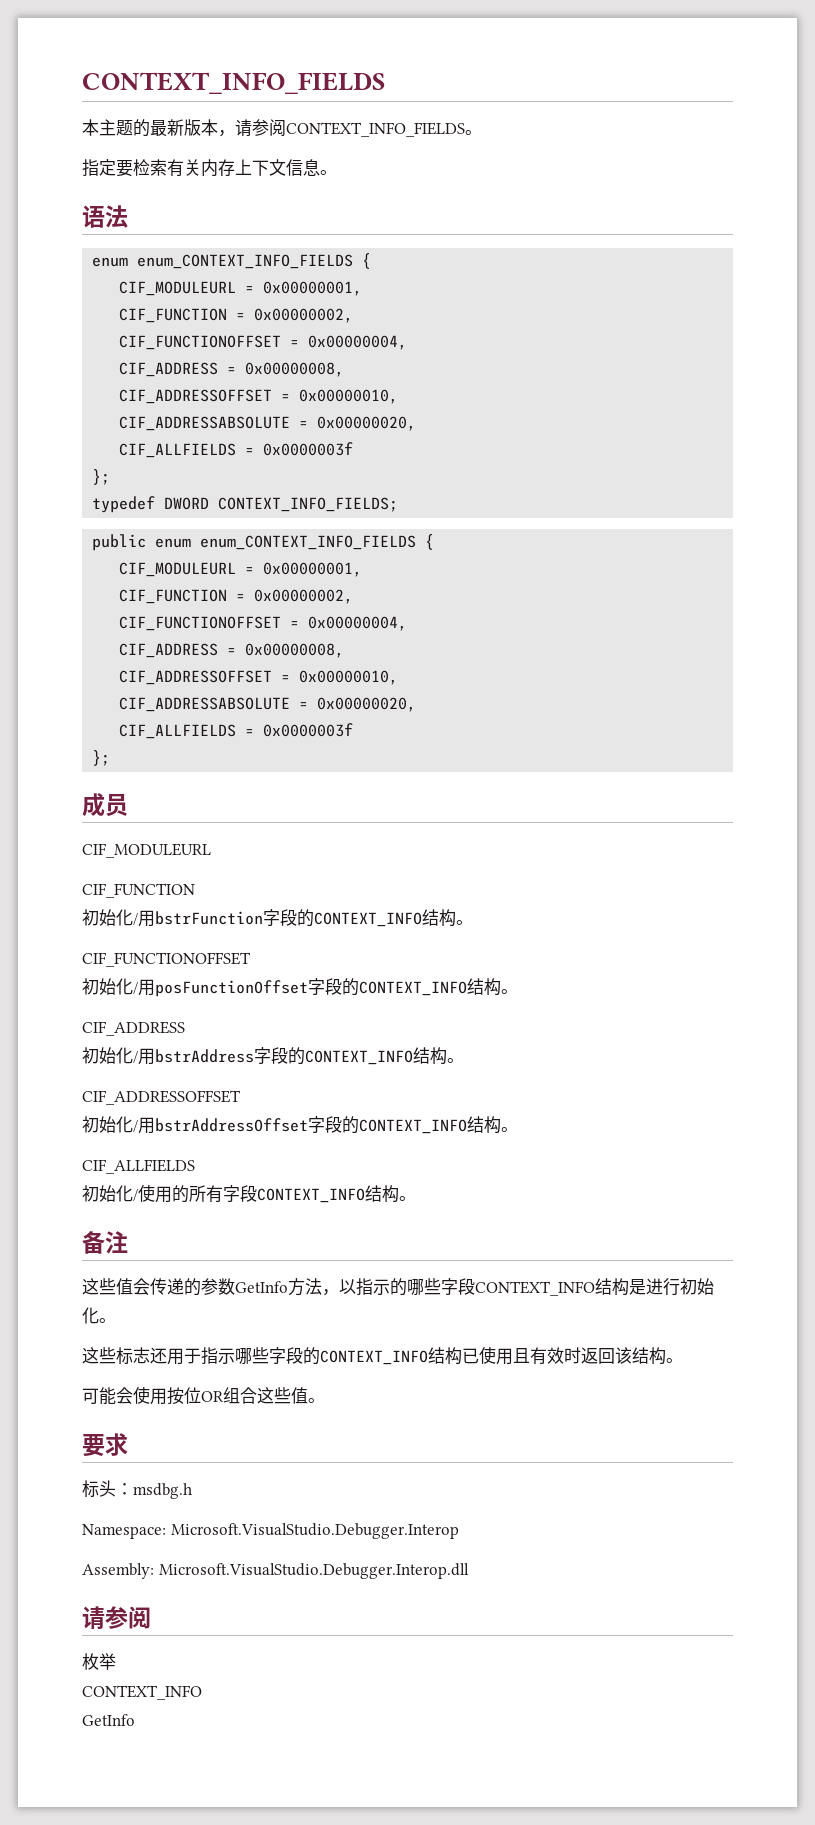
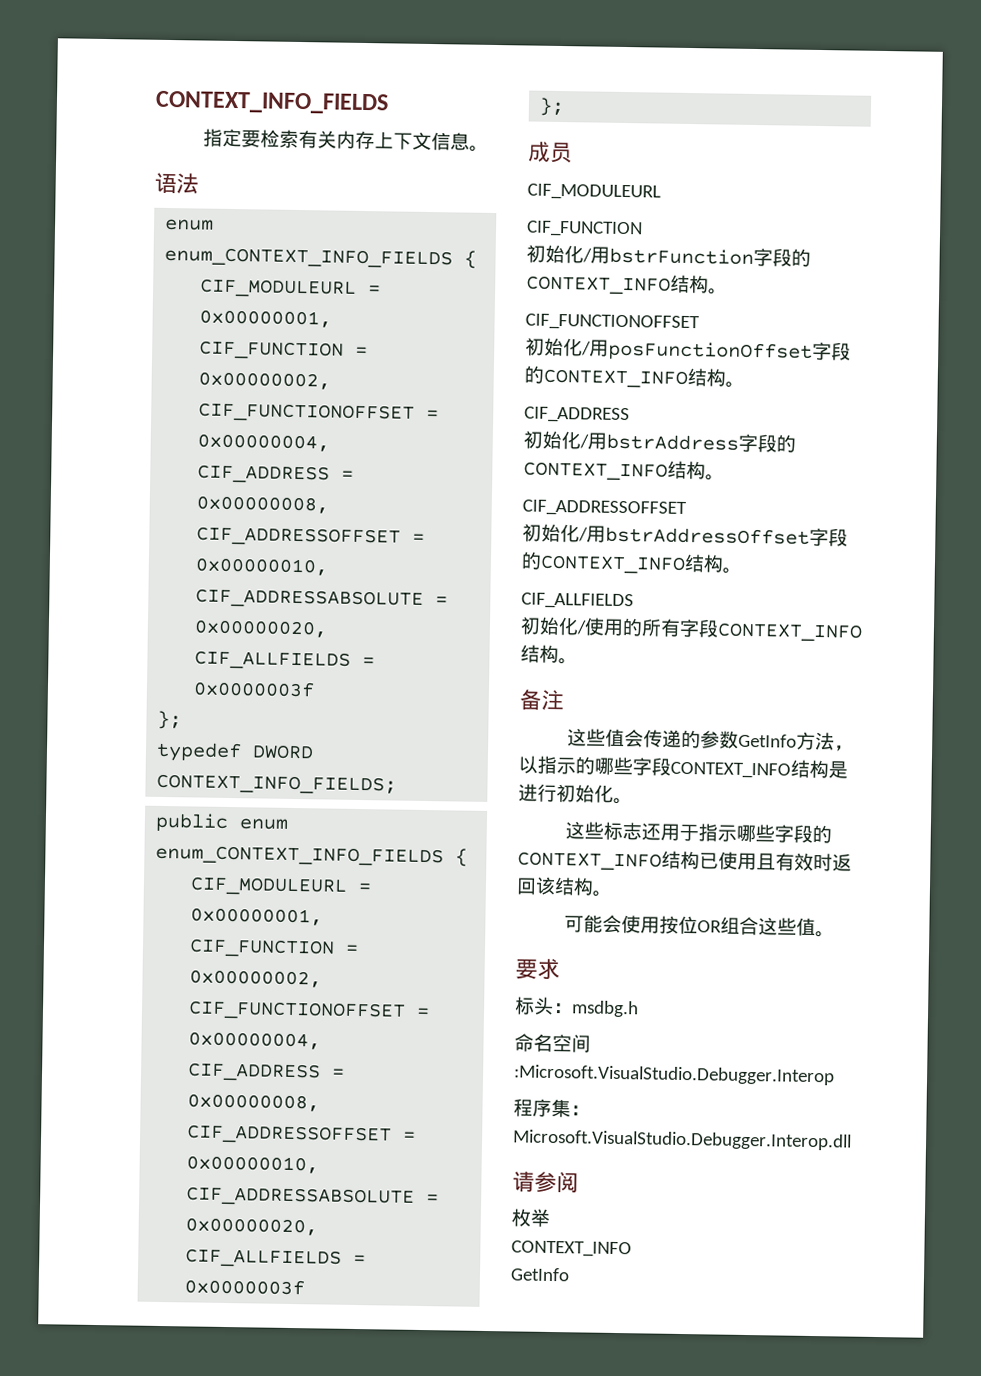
[82,72,385,94] [82,119,482,137] CONTEXT_INFO_FIELDS // 本主题的最新版本，请参阅CONTEXT_INFO_FIELDS。 -> [155,90,389,115] CONTEXT_INFO_FIELDS
[82,1523,459,1539] [82,1563,154,1579] Namespace: Microsoft.VisualStudio.Debugger.Interop // Assembly: -> [514,1033,591,1053] [513,1064,835,1086] [513,1098,590,1118] 命名空间:Microsoft.VisualStudio.Debugger.Interop // 程序集：

